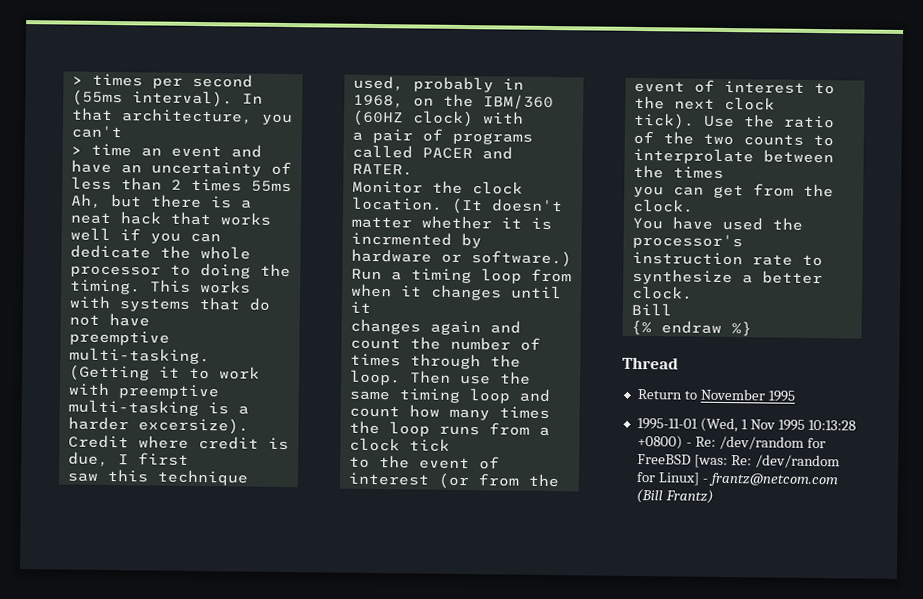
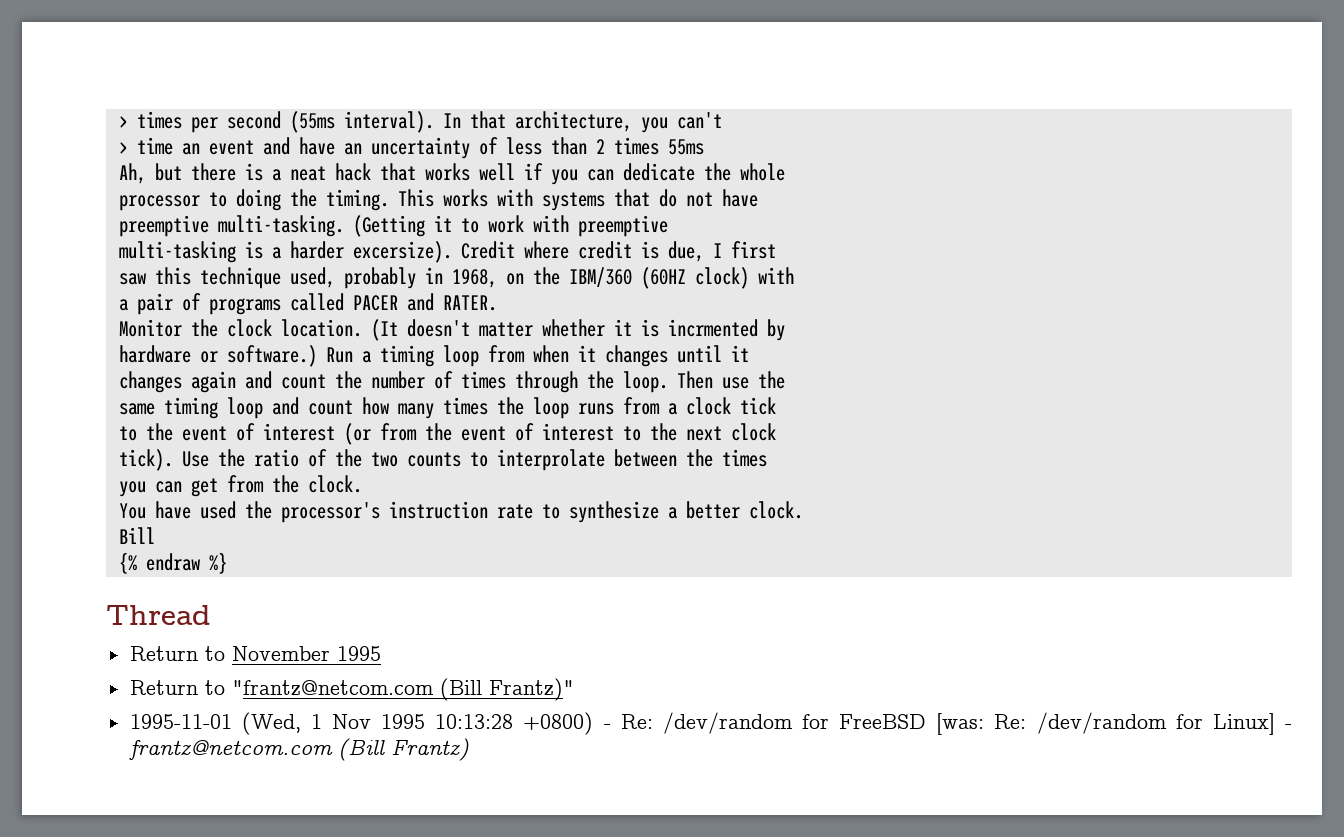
(795, 396) none -> [129,678,574,701] // Return to "frantz@netcom.com (Bill Frantz)"

